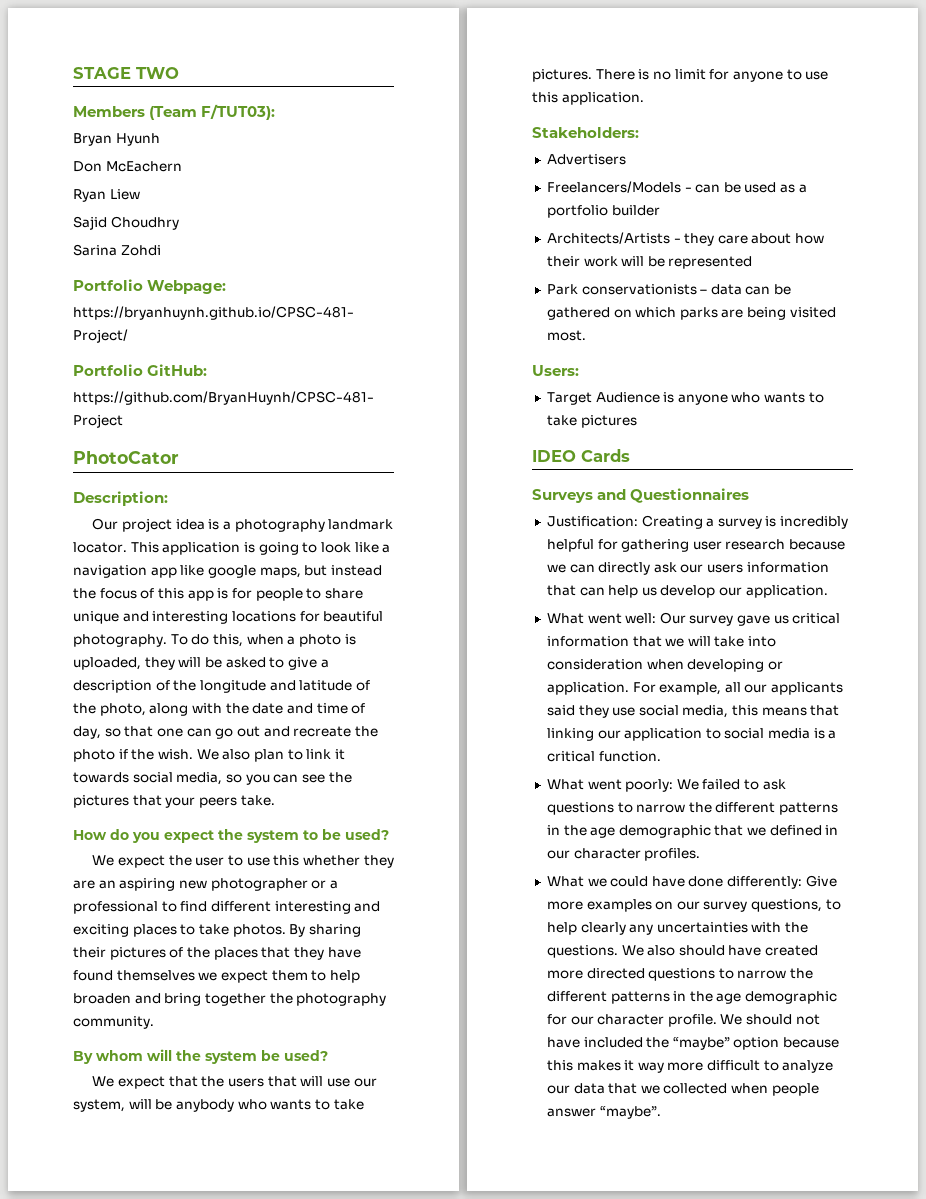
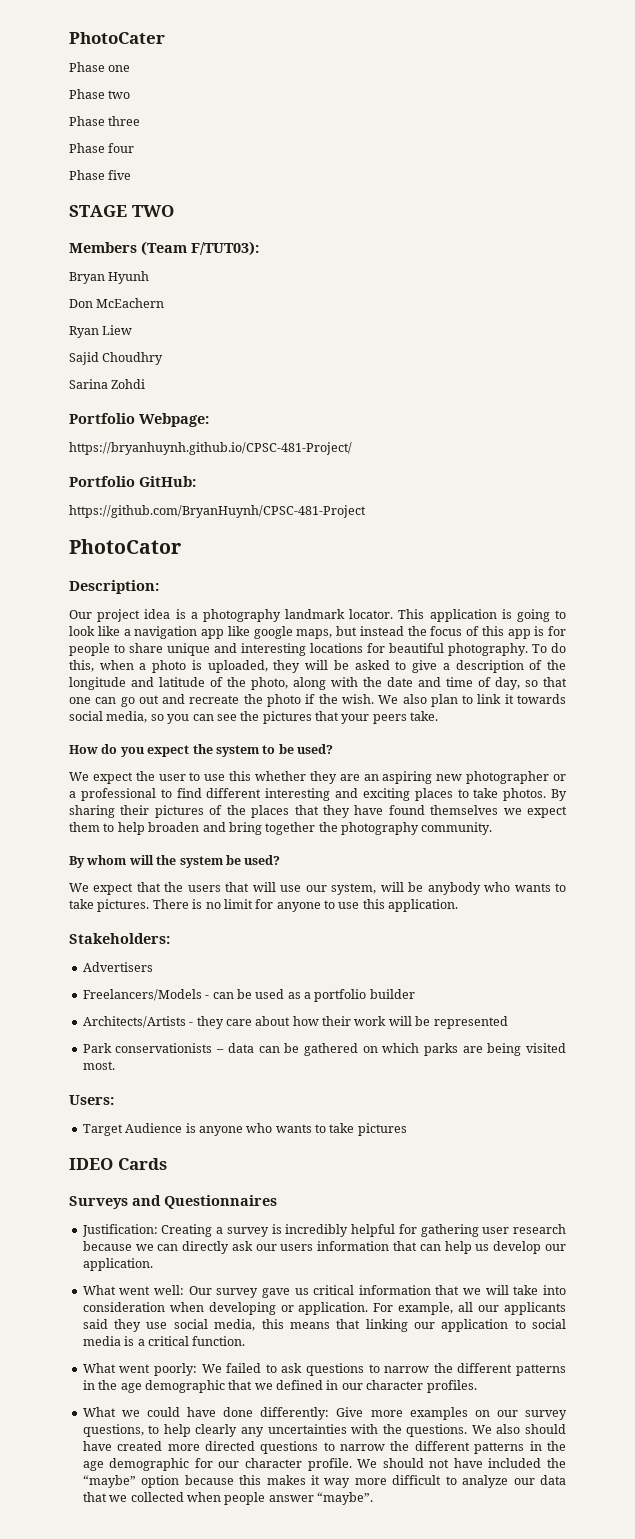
(73, 73) none -> [69,32,165,44] [69,62,131,72] [69,89,131,99] [69,116,141,126] [69,143,135,153] [69,170,132,180] PhotoCater // Phase one // Phase two // Phase three // Phase four // Phase five //

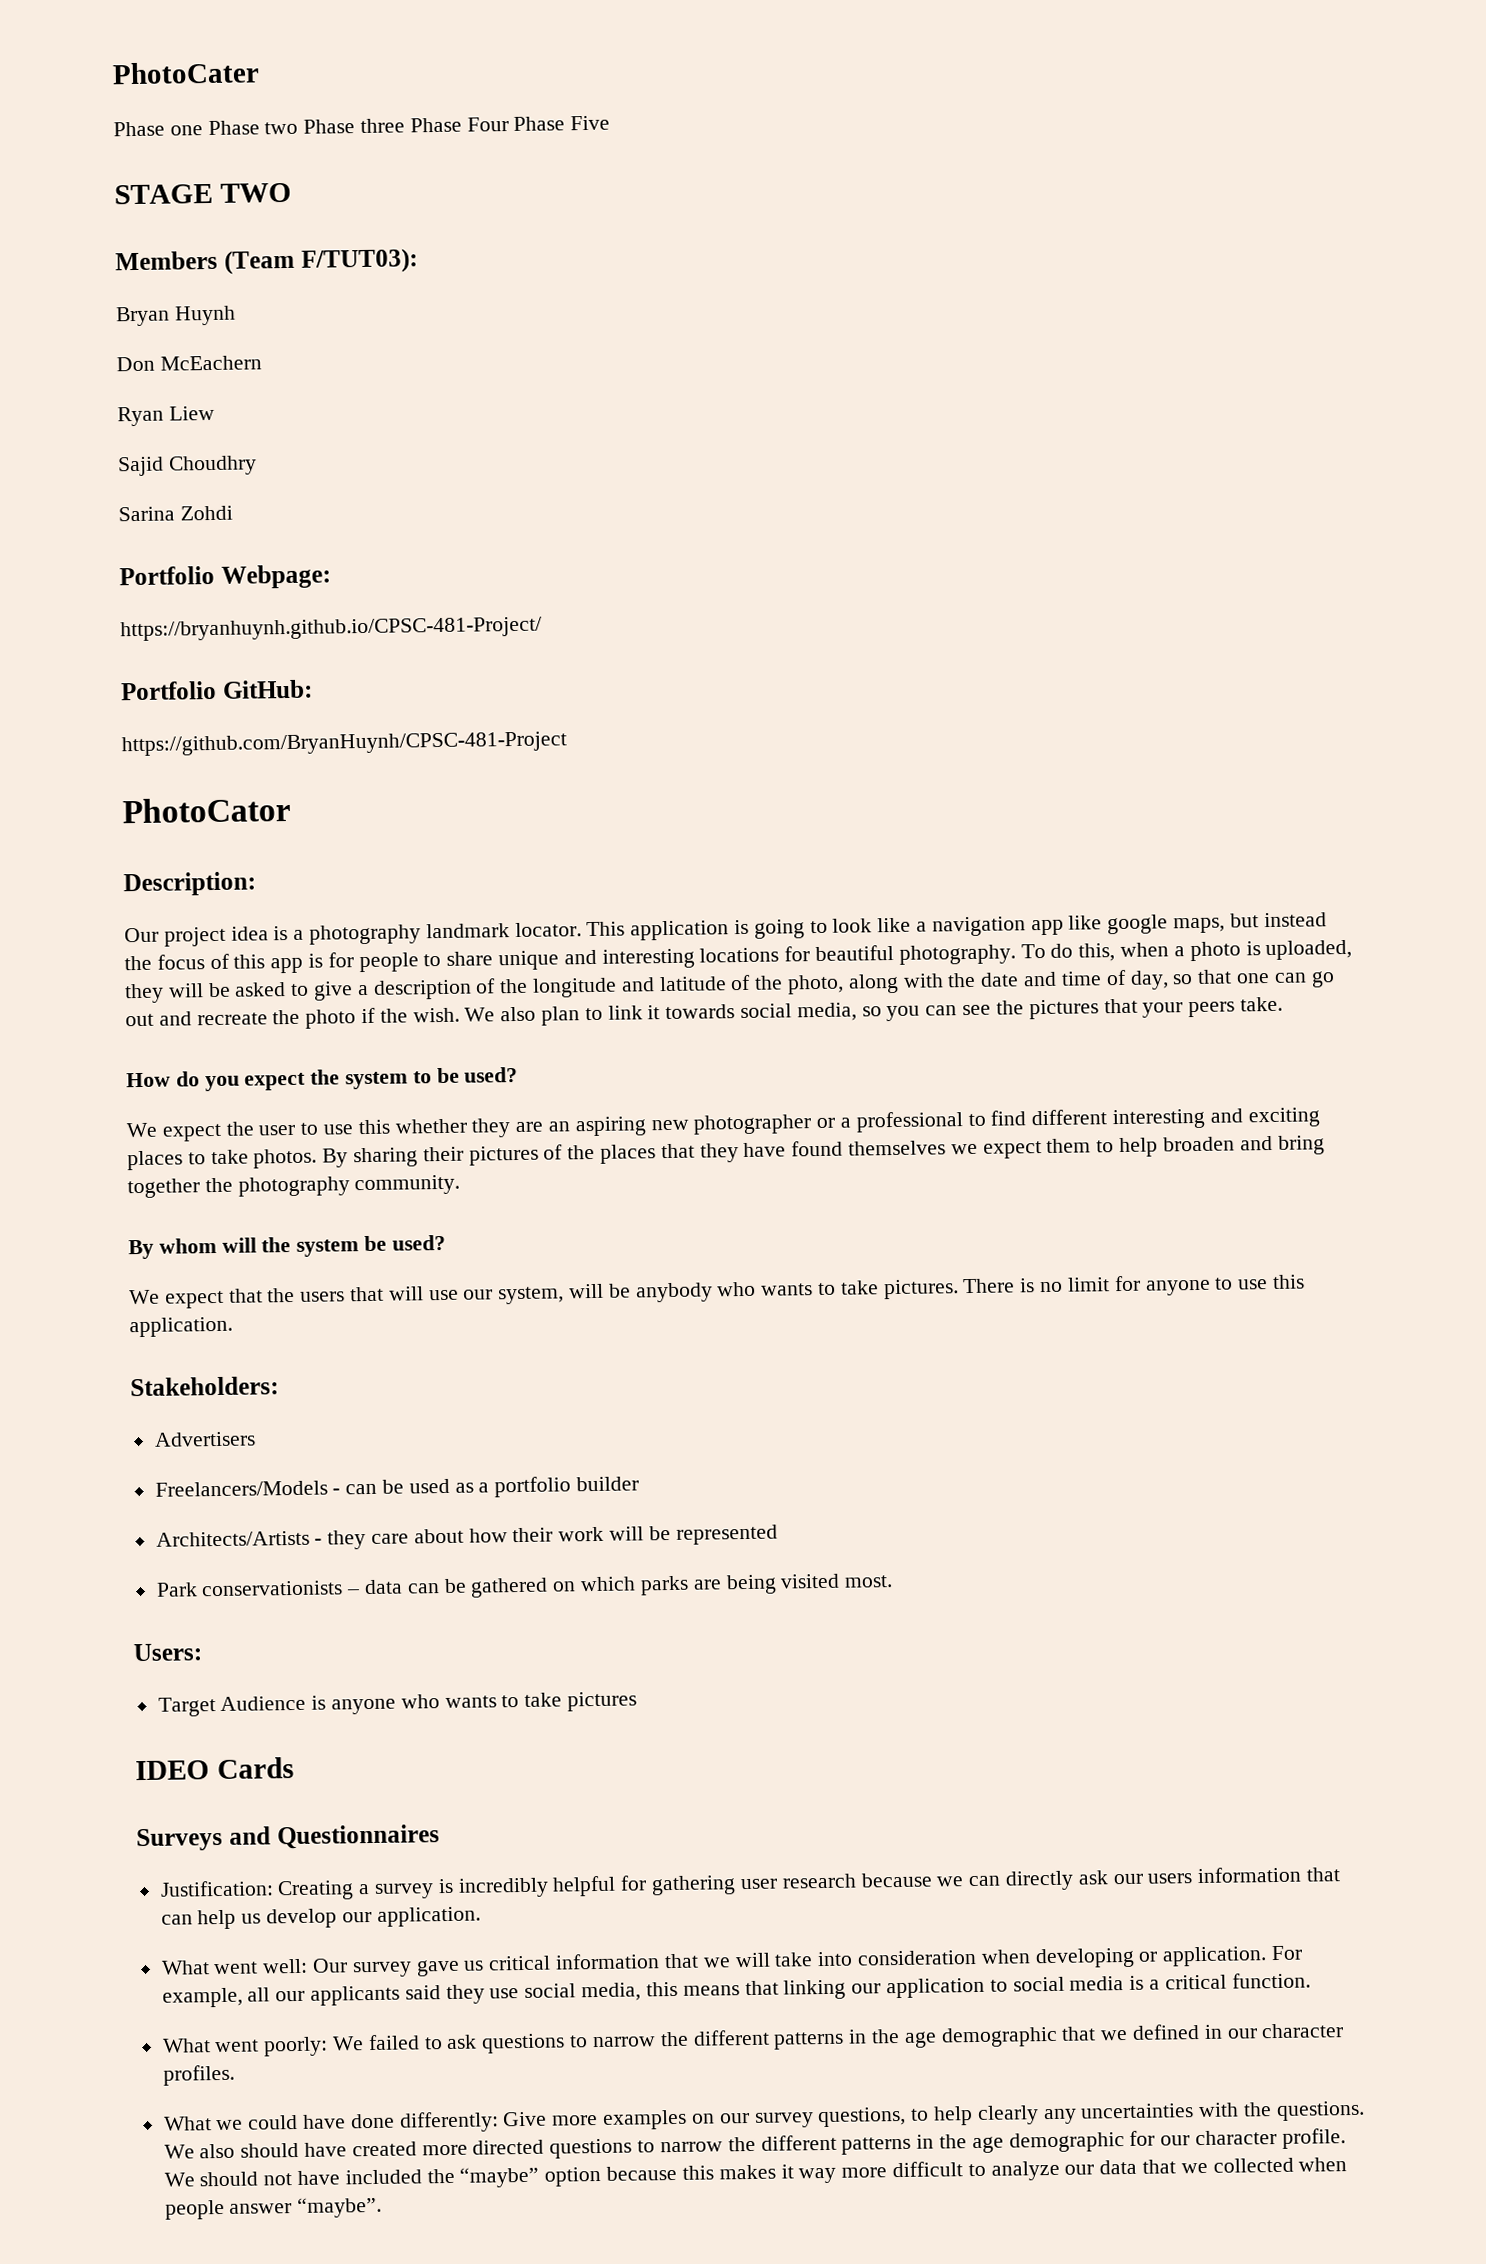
(131, 68) // -> (203, 130) none
(131, 94) // -> (299, 128) none
[69,143,135,153] [69,170,132,180] // Phase four // Phase five -> [409,115,611,133] Phase Four Phase Five
[108,271,150,284] Hyunh -> [174,305,236,326] Huynh

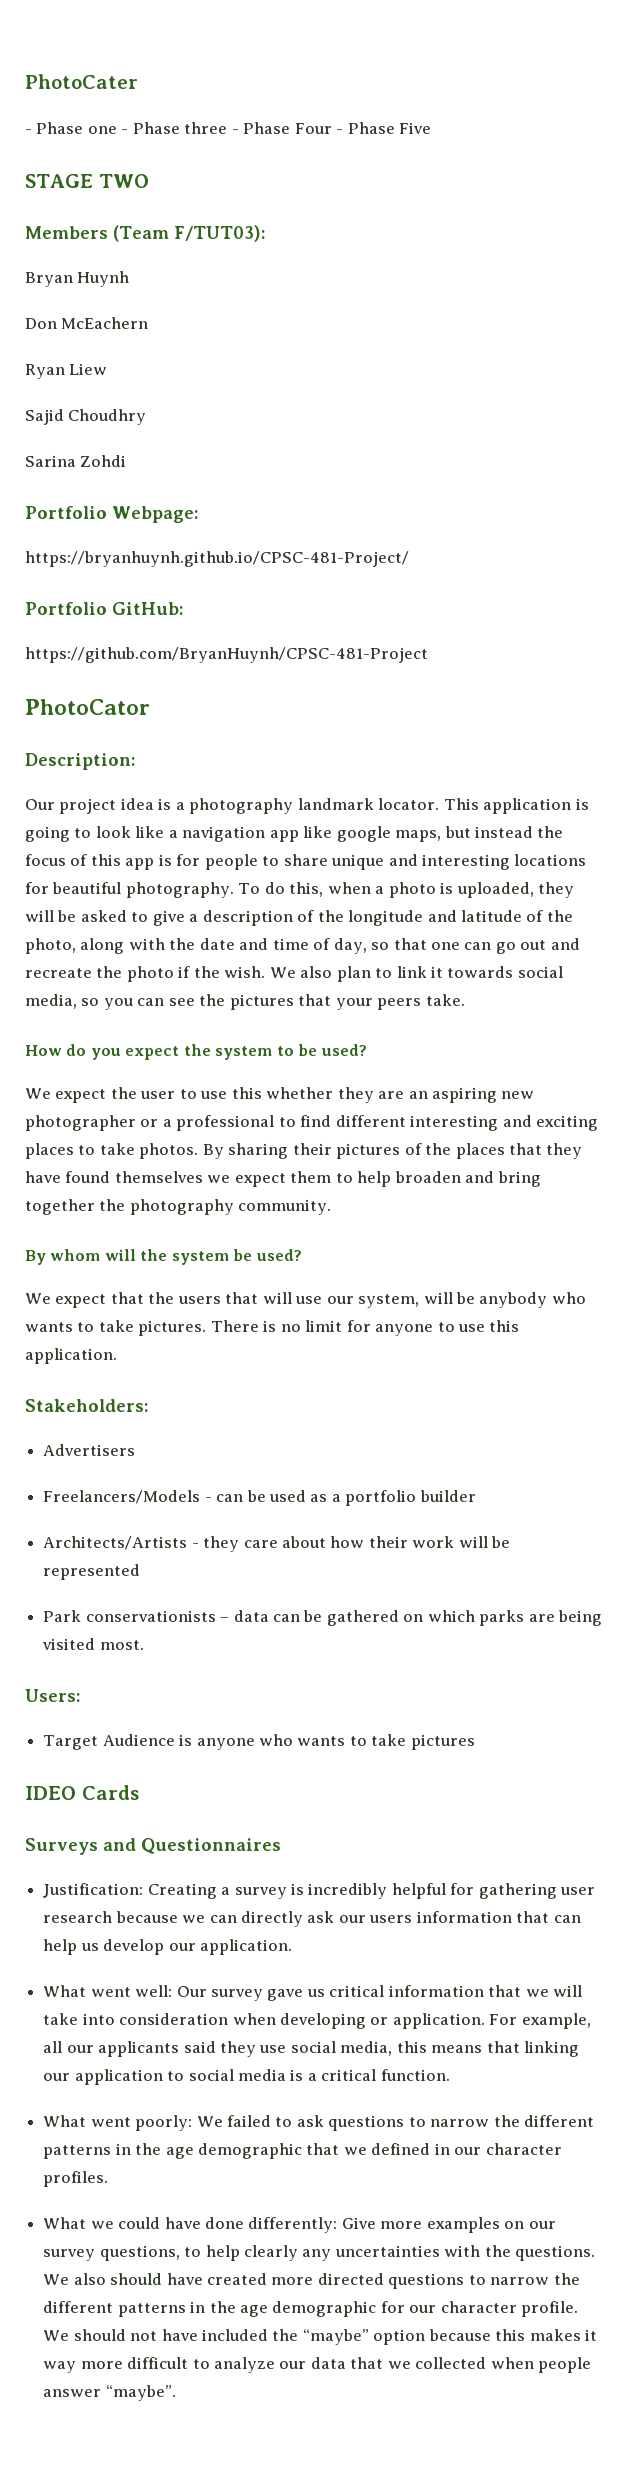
(260, 73) none -> [25,129,32,134] -
[207,120,299,136] Phase two -> [121,129,129,134] -
(406, 125) none -> [231,129,239,134] -
(509, 124) none -> [336,129,344,134] -

